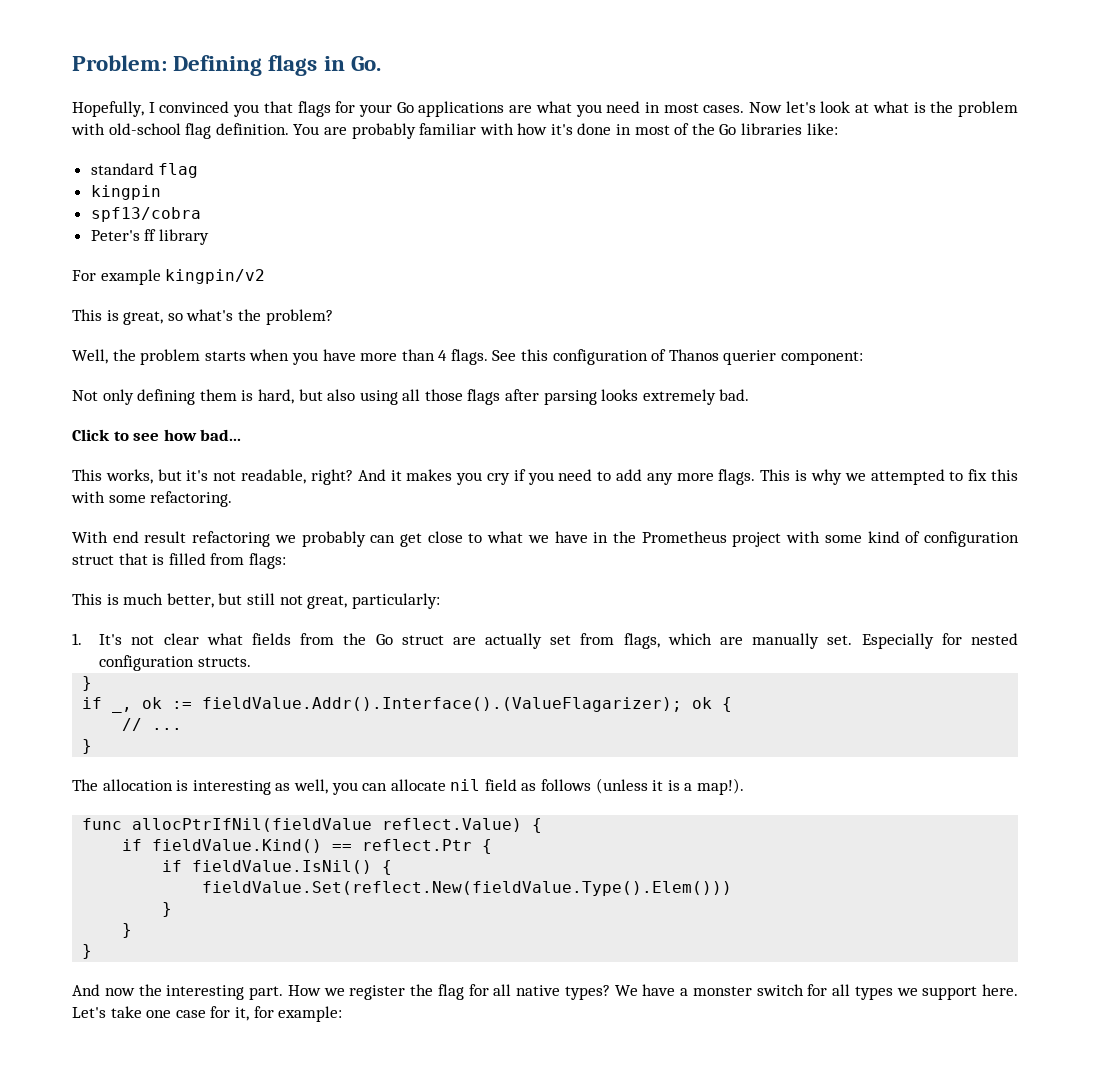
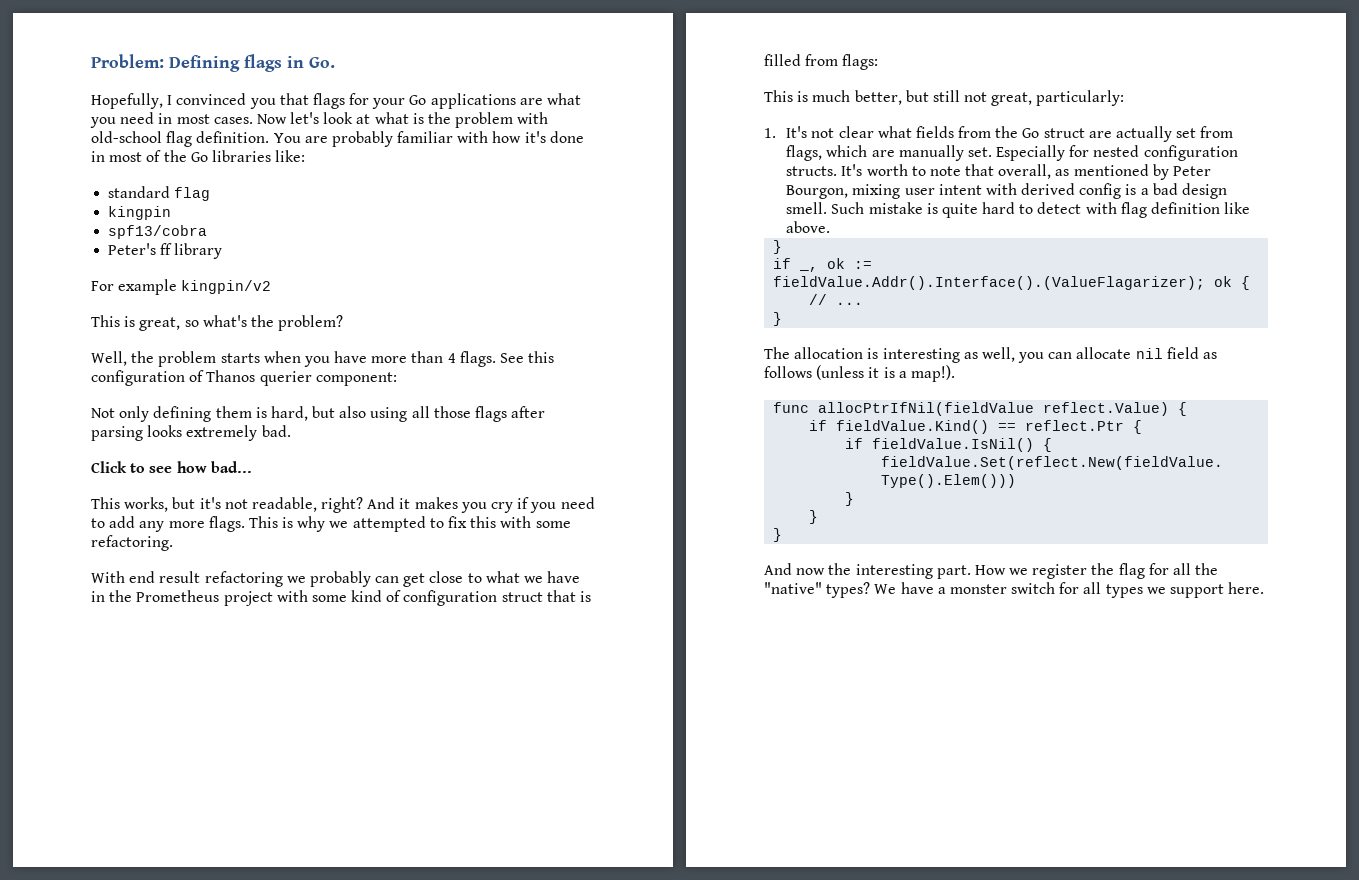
(251, 662) none -> [841,164,1212,180] [786,183,1228,199] [786,202,1251,218] [786,221,831,233] It's worth to note that overall, as mentioned by Peter Bourgon, mixing user intent with derived config is a bad design smell. Such mistake is quite hard to detect with flag definition like above.
[516,985,560,996] native -> [1195,563,1219,575] [764,582,822,594] the "native"
[72,1006,343,1022] Let's take one case for it, for example: -> (1265, 588) none

